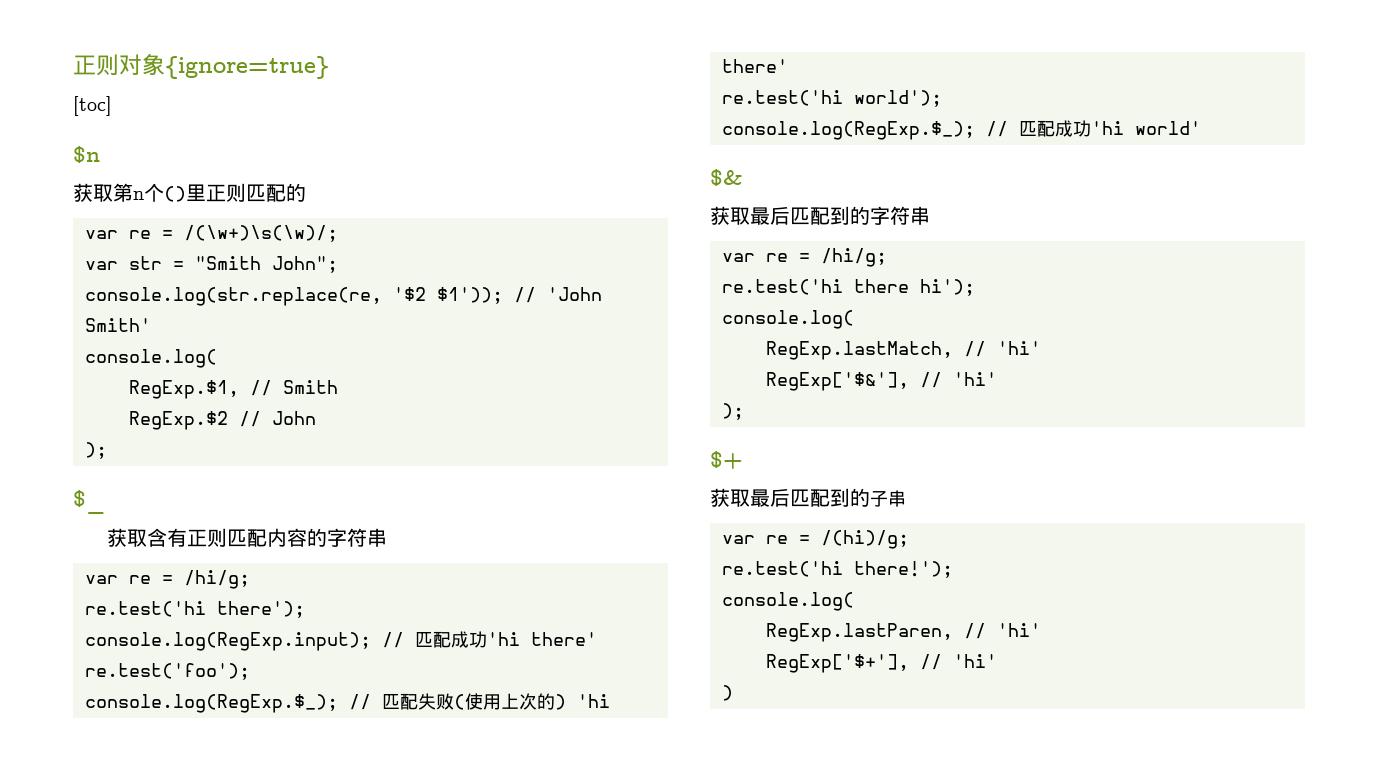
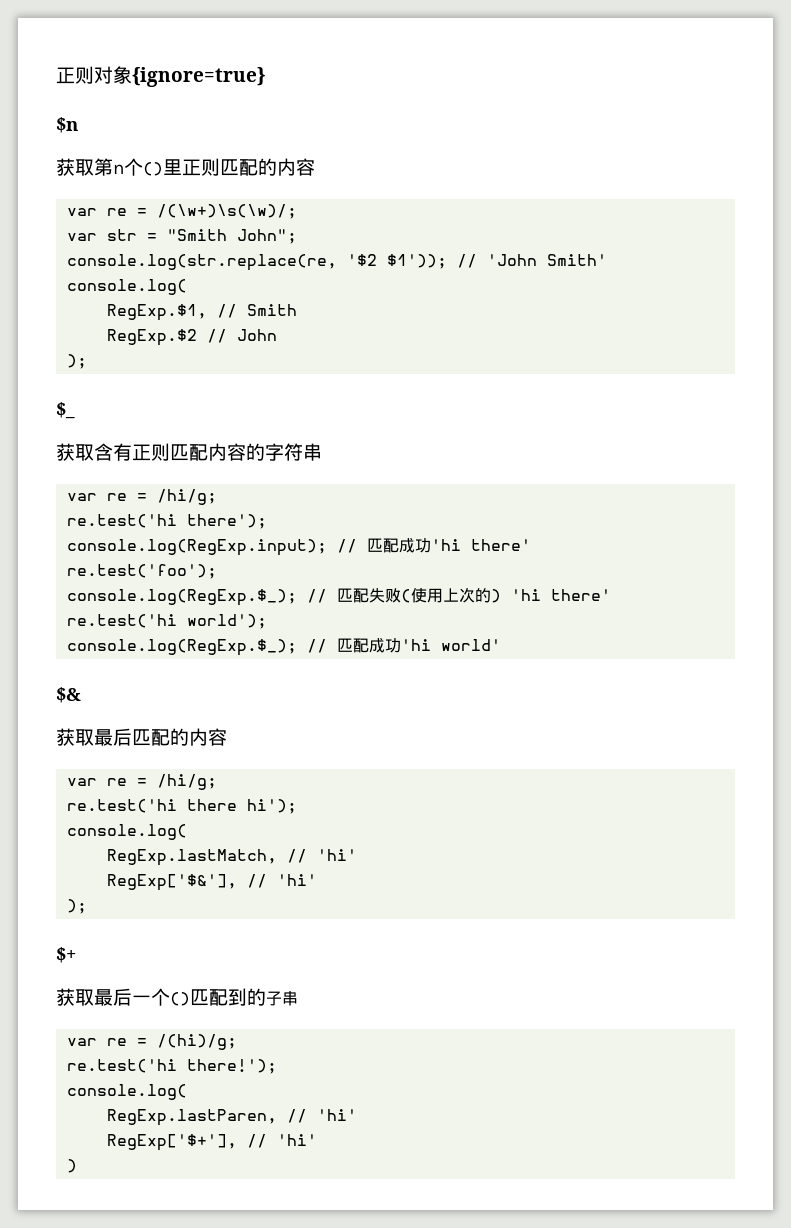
[73,96,112,116] // [toc] -> (265, 77) none
(306, 192) none -> [277,158,315,176] 内容
[830,206,930,225] 到的字符串 -> [170,728,227,746] 的内容
(790, 497) none -> [132,988,190,1006] 一个()

